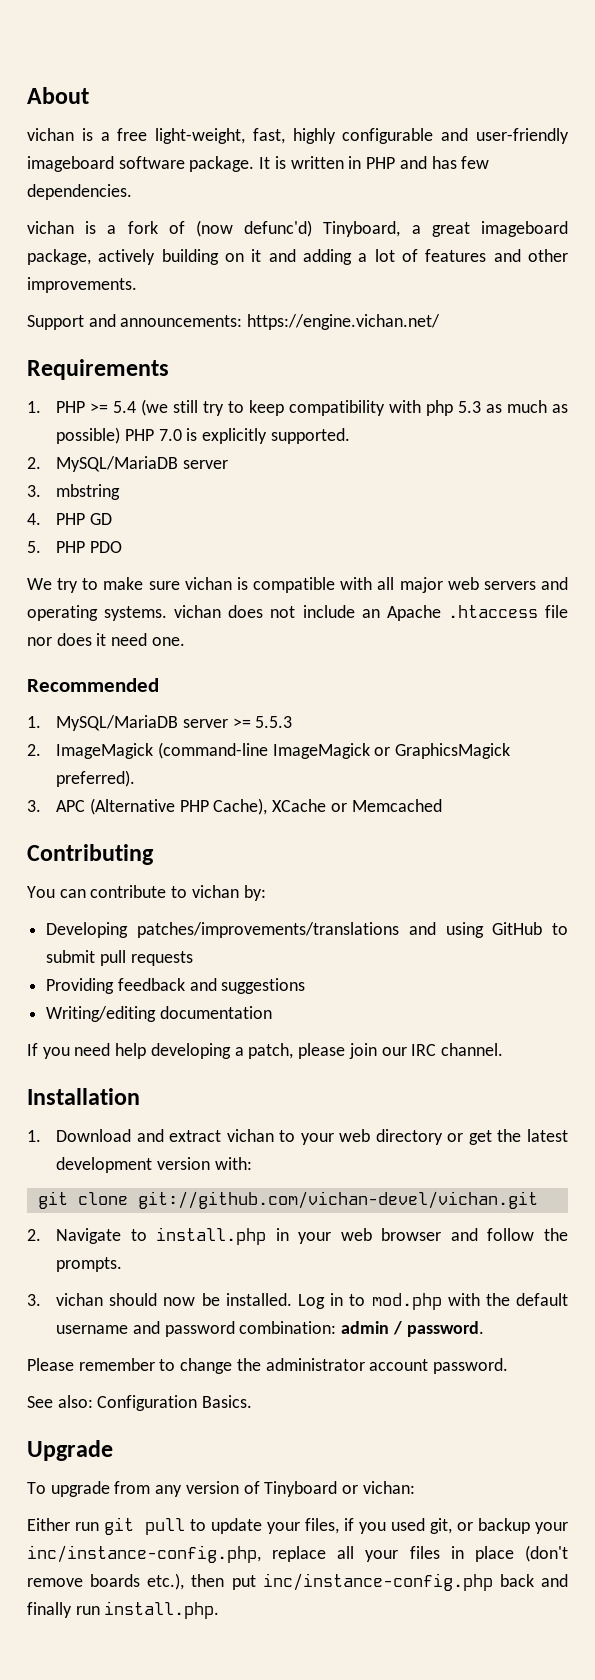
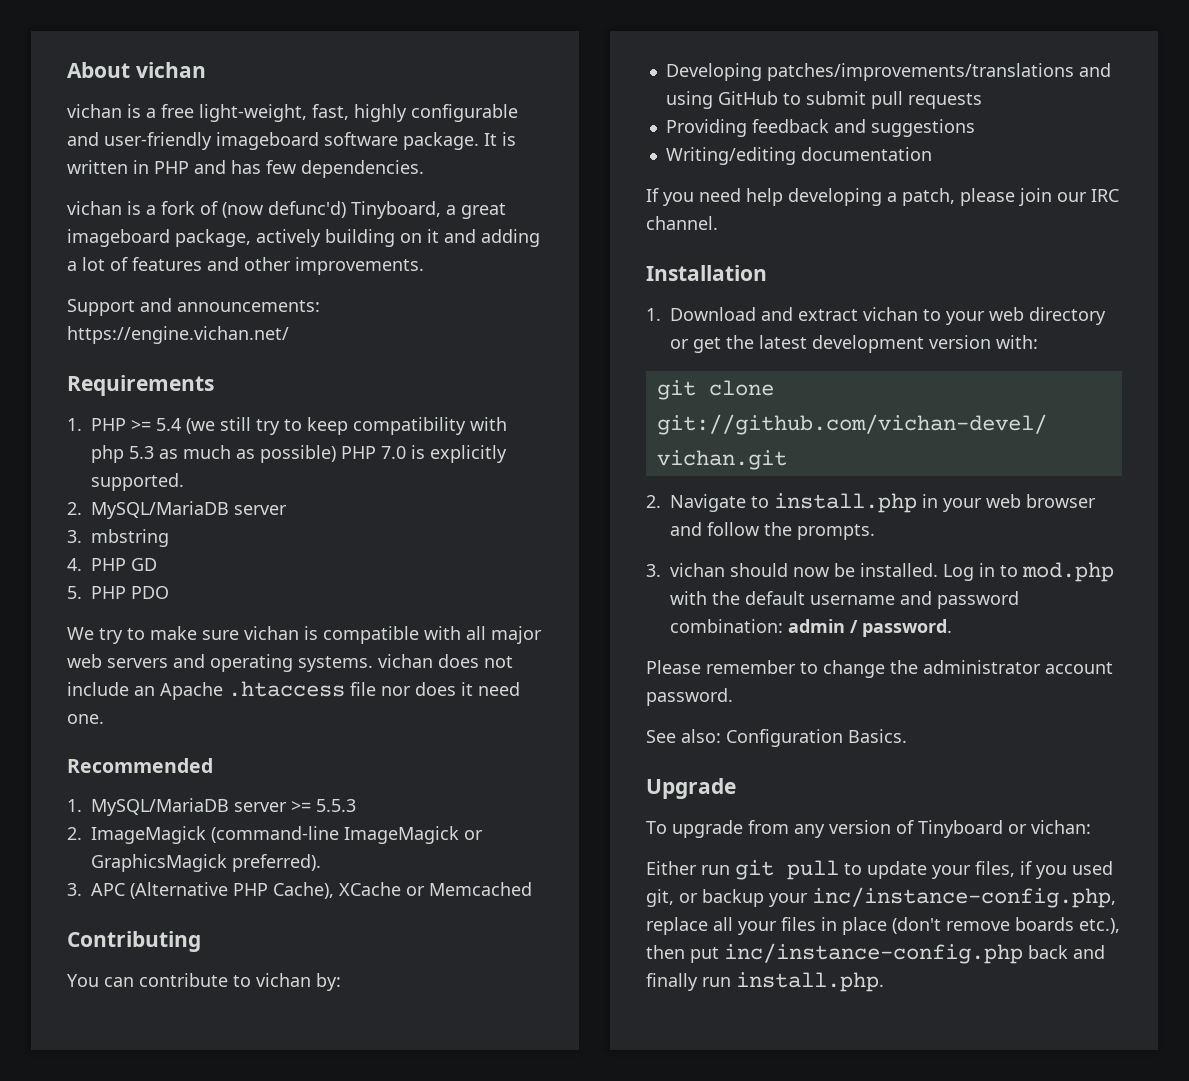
(89, 95) none -> [135,62,206,78] vichan

